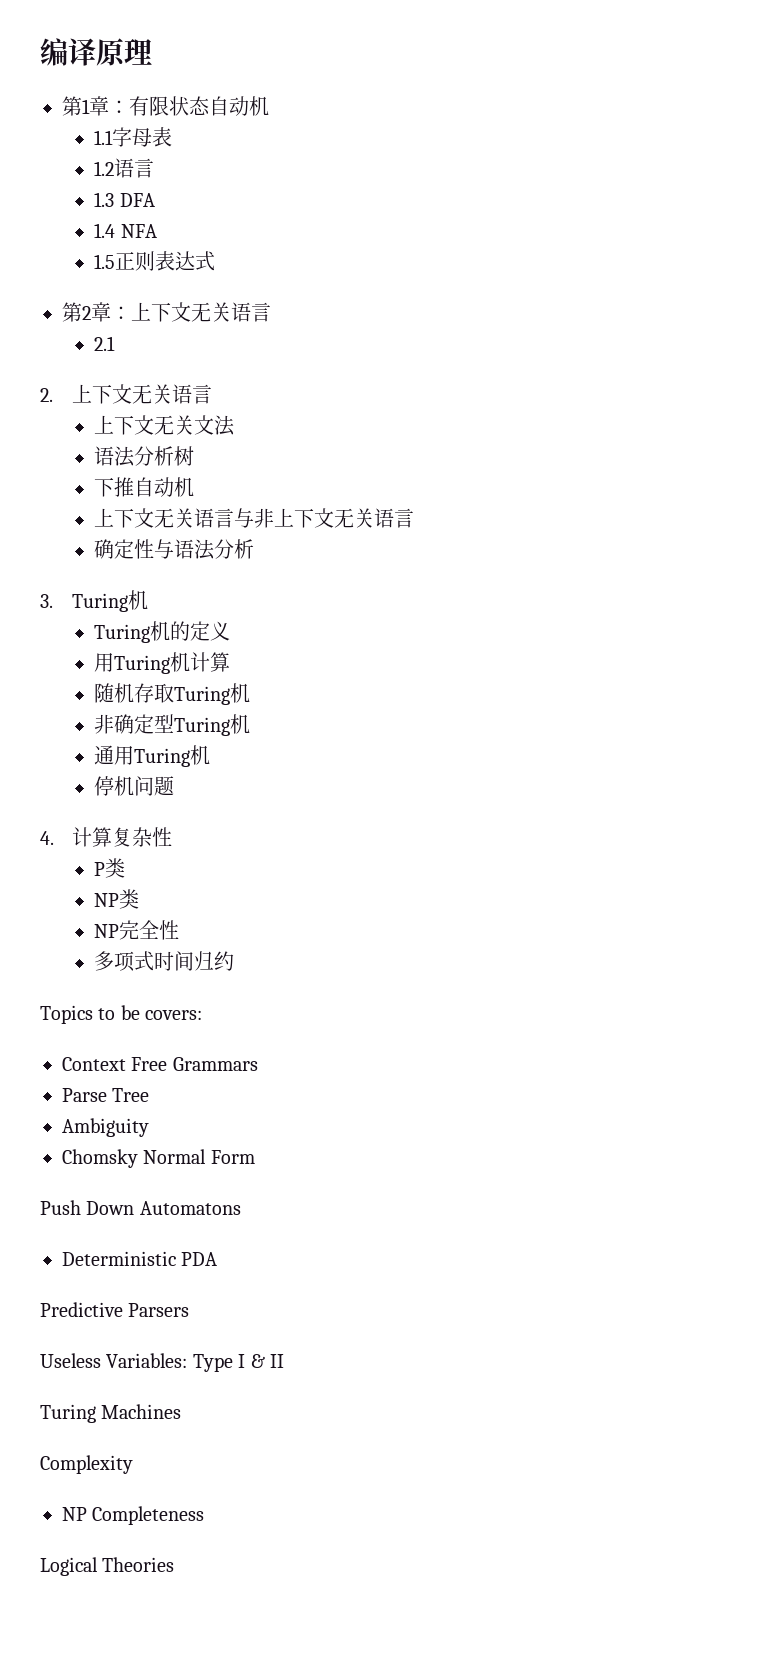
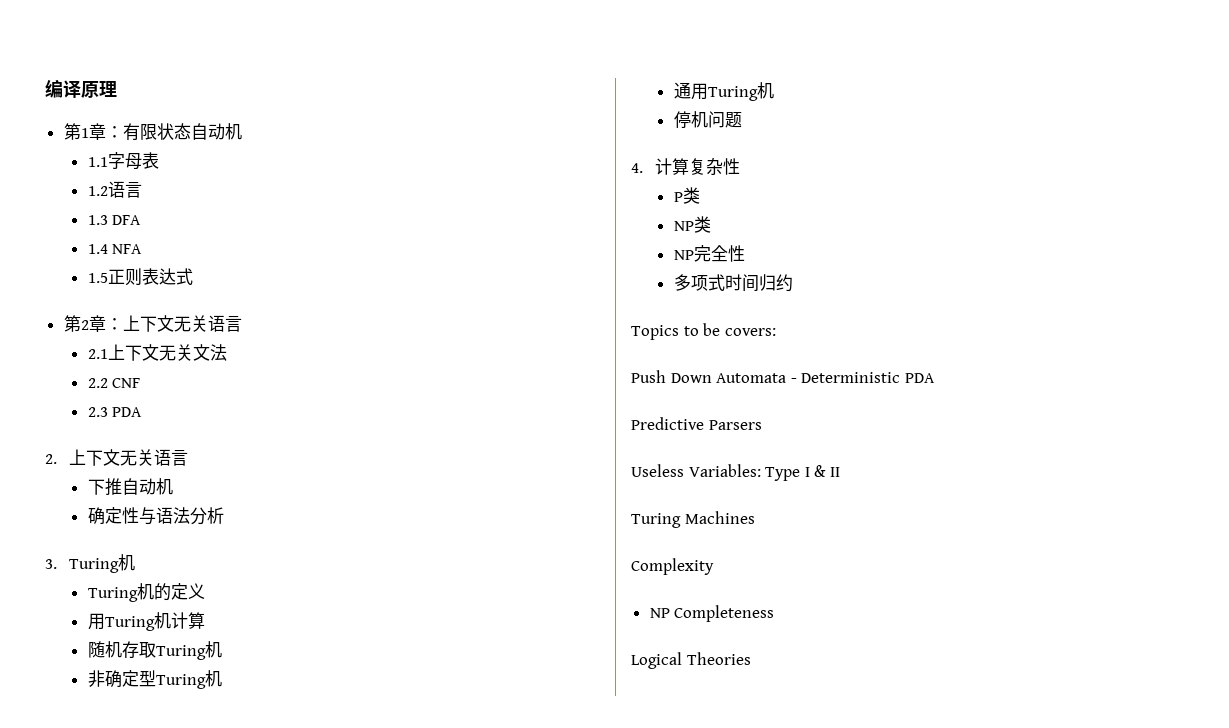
(116, 343) none -> [107,344,227,361] [87,378,141,388] [87,407,143,417] 上下文无关文法 // 2.2 CNF // 2.3 PDA
[94,415,236,436] [94,446,195,467] [94,477,195,497] [94,508,415,528] 上下文无关文法 // 语法分析树 // 下推自动机 // 上下文无关语言与非上下文无关语言 -> [87,478,173,496] 下推自动机
[62,1057,258,1071] [62,1088,150,1102] [62,1118,149,1137] [62,1149,255,1168] // Context Free Grammars // Parse Tree // Ambiguity // Chomsky Normal Form -> (776, 332) none
[139,1201,241,1215] Automatons // -> [716,373,797,383] Automata -

